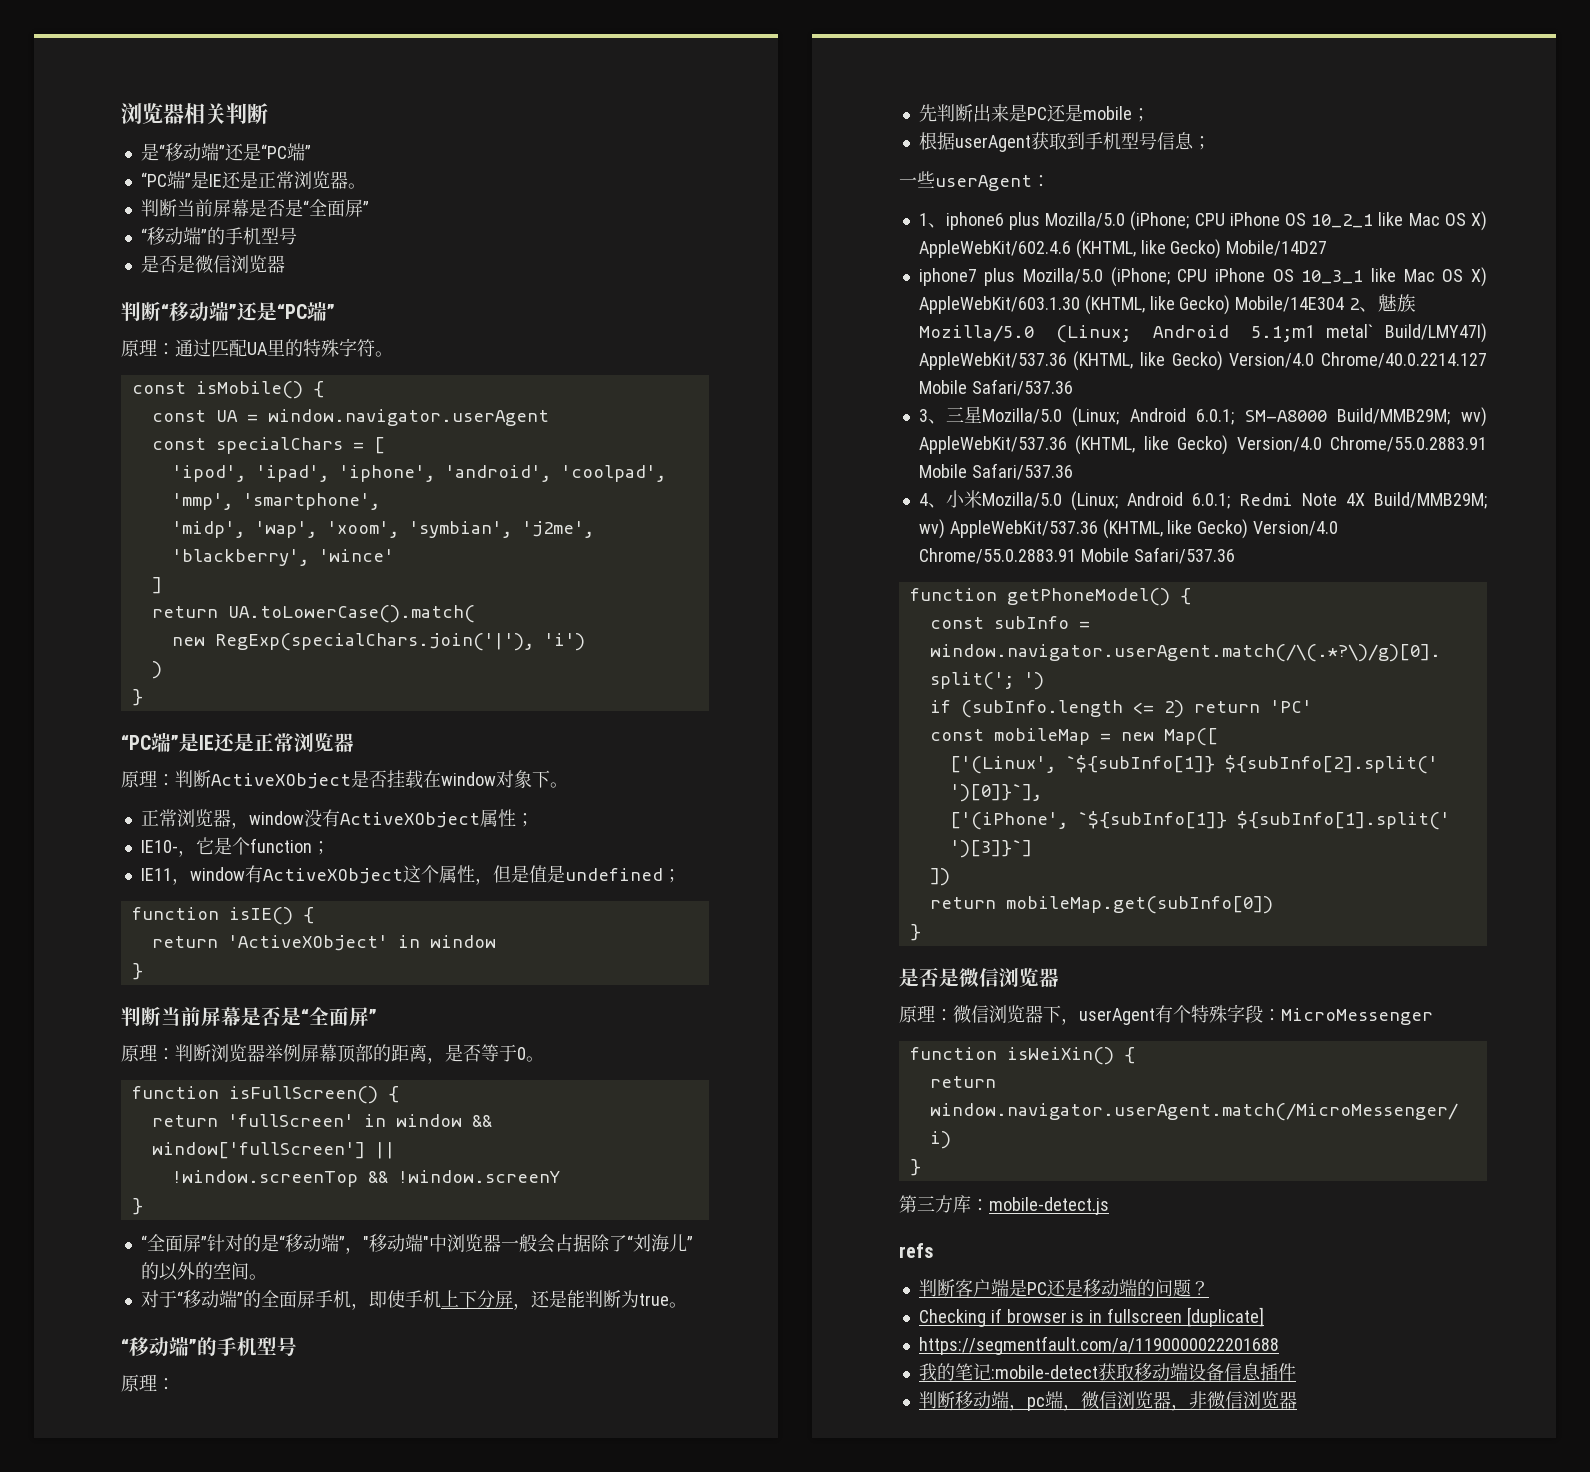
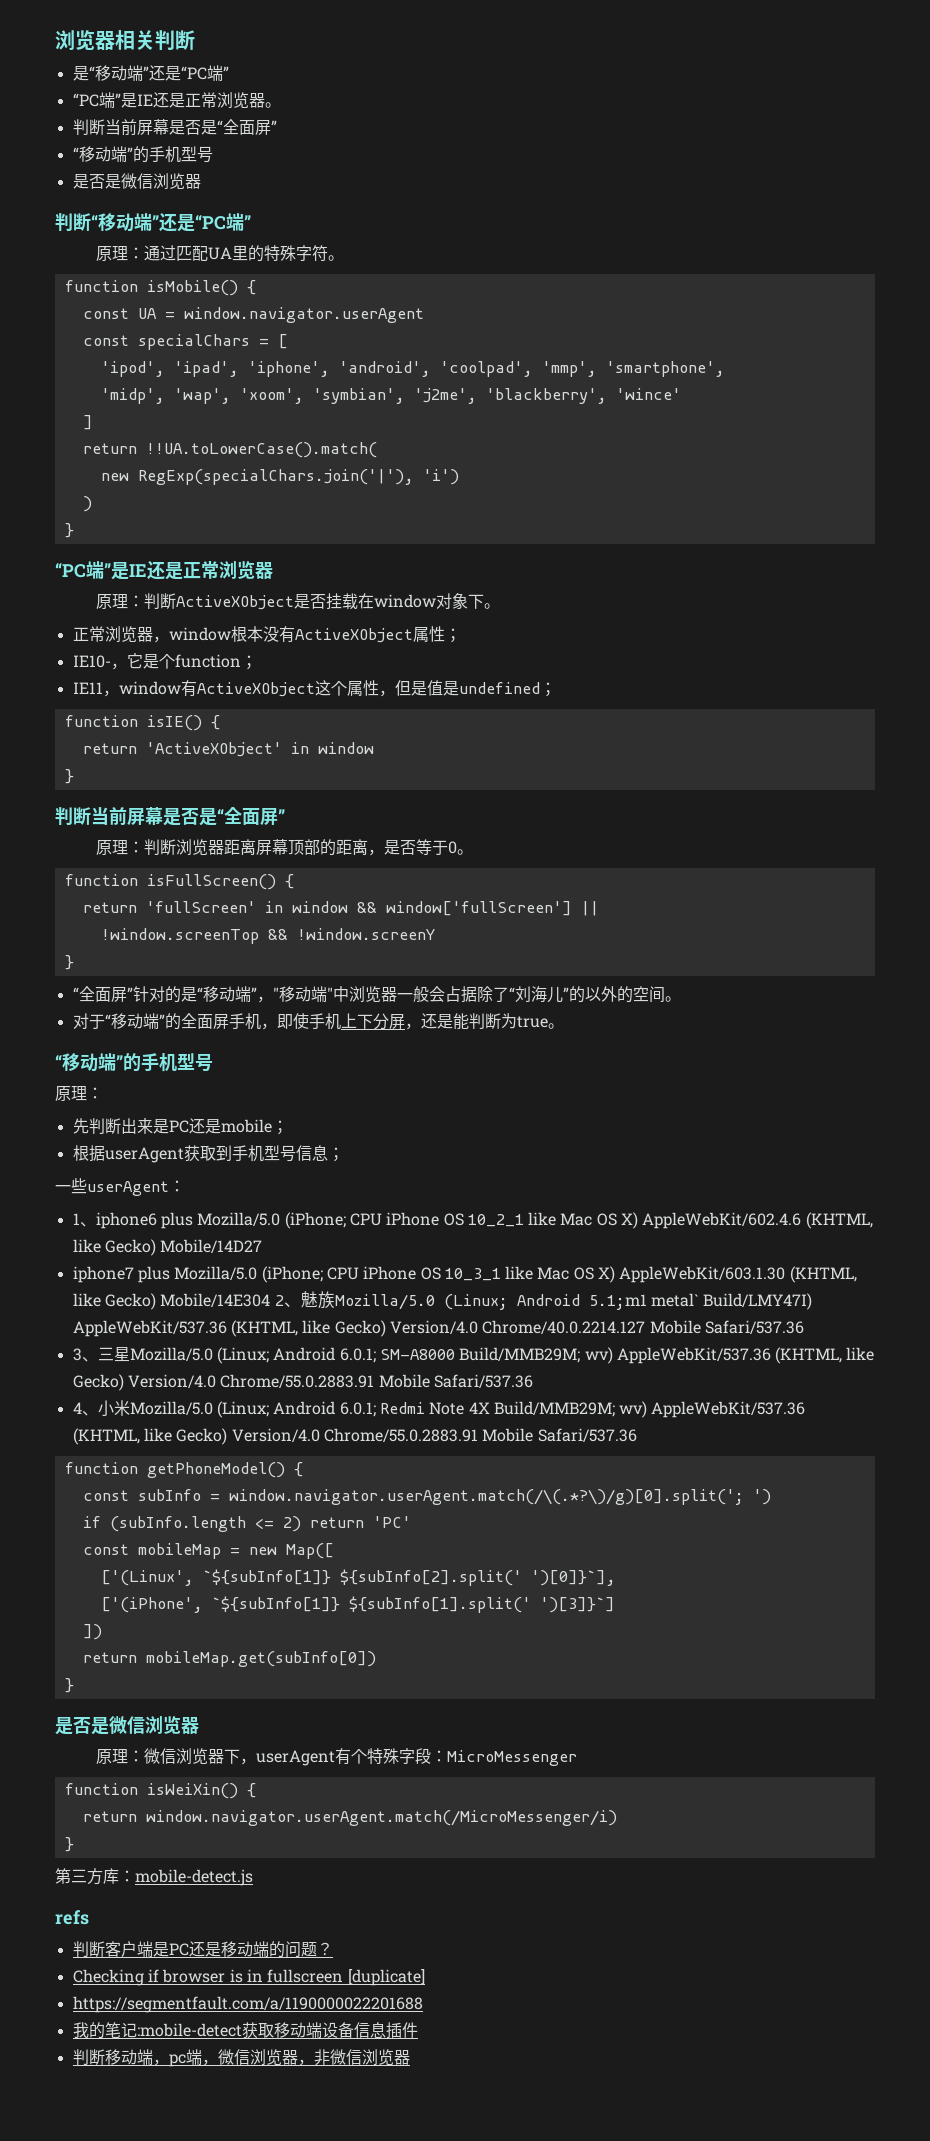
[131,382,186,394] const -> [64,280,138,292] function
[227,605,475,623] UA.toLowerCase().match( -> [145,442,377,458] !!UA.toLowerCase().match(
(304, 818) none -> [230,626,263,642] 根本
[265,1044,301,1062] 举例 -> [224,839,257,855] 距离

